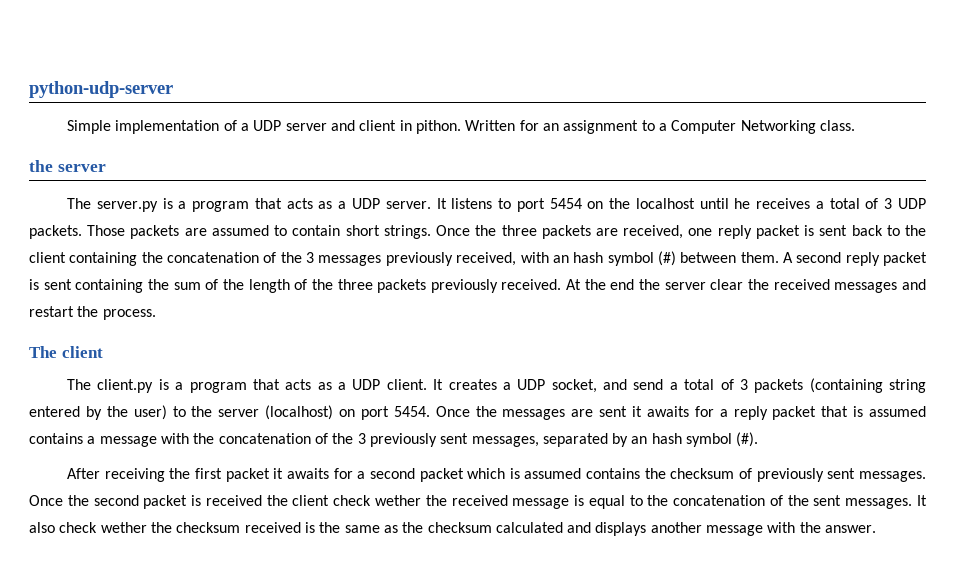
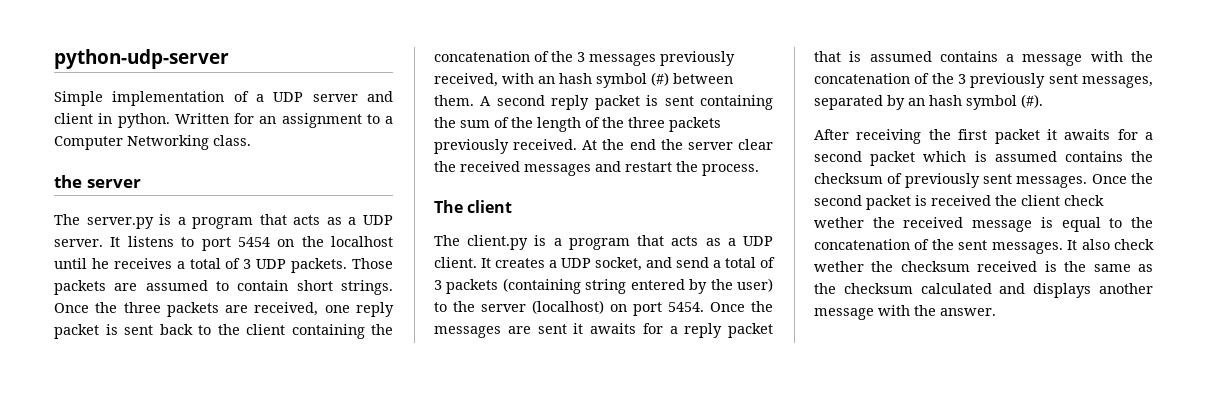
[415,120,461,134] pithon. -> [117,113,170,128] python.

